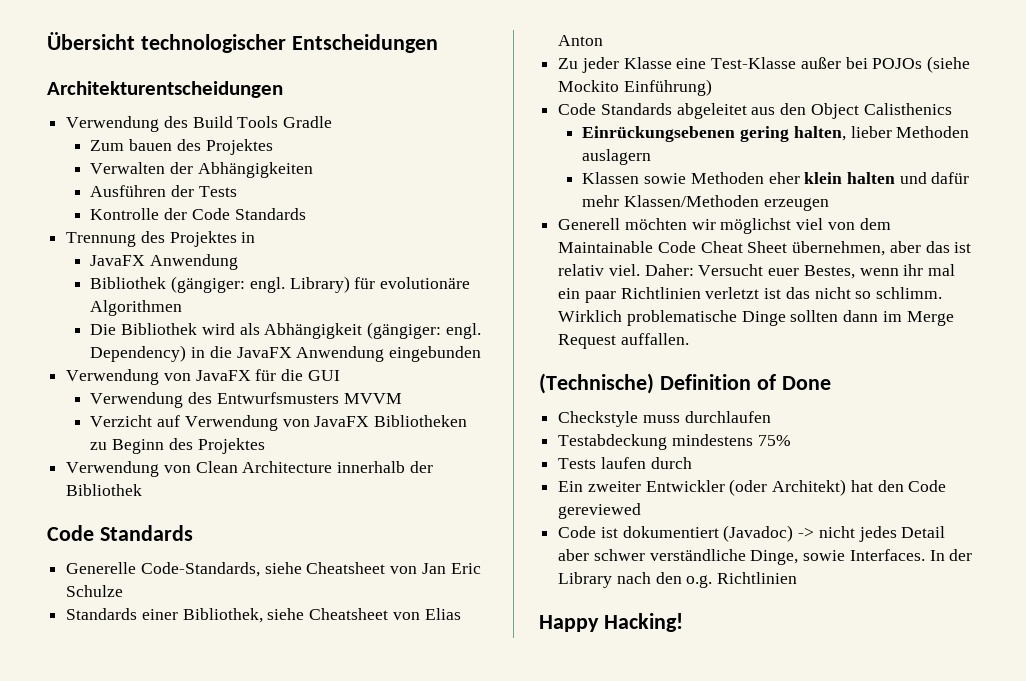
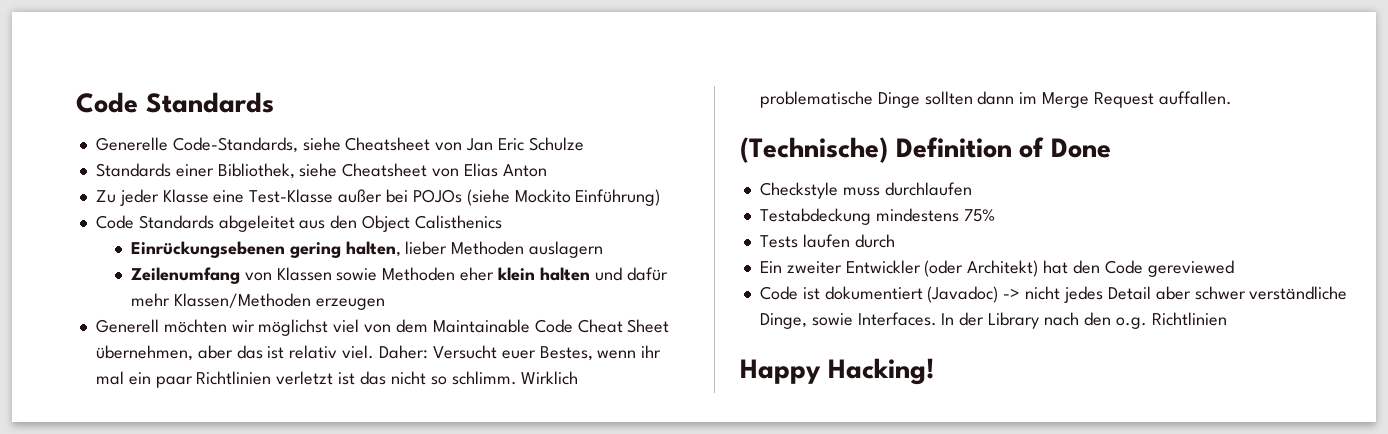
[47,32,438,53] [47,81,283,98] [66,116,333,132] [90,139,273,155] [90,162,313,178] [90,185,237,197] [90,208,306,220] [66,231,256,247] [90,254,239,270] [90,276,471,293] [90,300,183,316] [90,322,481,339] [90,345,482,362] [66,369,340,385] [90,392,402,408] [90,415,468,431] [90,438,265,454] [66,461,433,477] [66,484,143,496] Übersicht technologischer Entscheidungen // Architekturentscheidungen // Verwendung des Build Tools Gradle // Zum bauen des Projektes // Verwalten der Abhängigkeiten // Ausführen der Tests // Kontrolle der Code Standards // Trennung des Projektes in // JavaFX Anwendung // Bibliothek (gängiger: engl. Library) für evolutionäre Algorithmen // Die Bibliothek wird als Abhängigkeit (gängiger: engl. Dependency) in die JavaFX Anwendung eingebunden // Verwendung von JavaFX für die GUI // Verwendung des Entwurfsmusters MVVM // Verzicht auf Verwendung von JavaFX Bibliotheken zu Beginn des Projektes // Verwendung von Clean Architecture innerhalb der Bibliothek // -> (76, 102) none
(652, 157) none -> [130,267,272,284] Zeilenumfang von

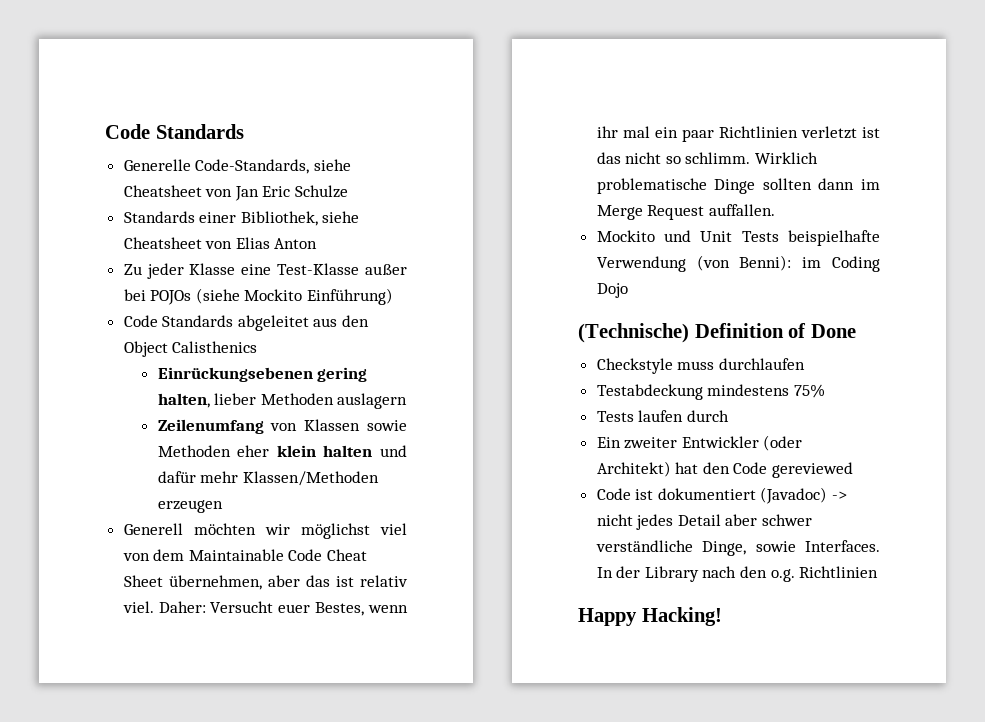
(1232, 98) none -> [596,230,880,246] [596,255,880,272] [596,283,628,298] // Mockito und Unit Tests beispielhafte Verwendung (von Benni): im Coding Dojo

